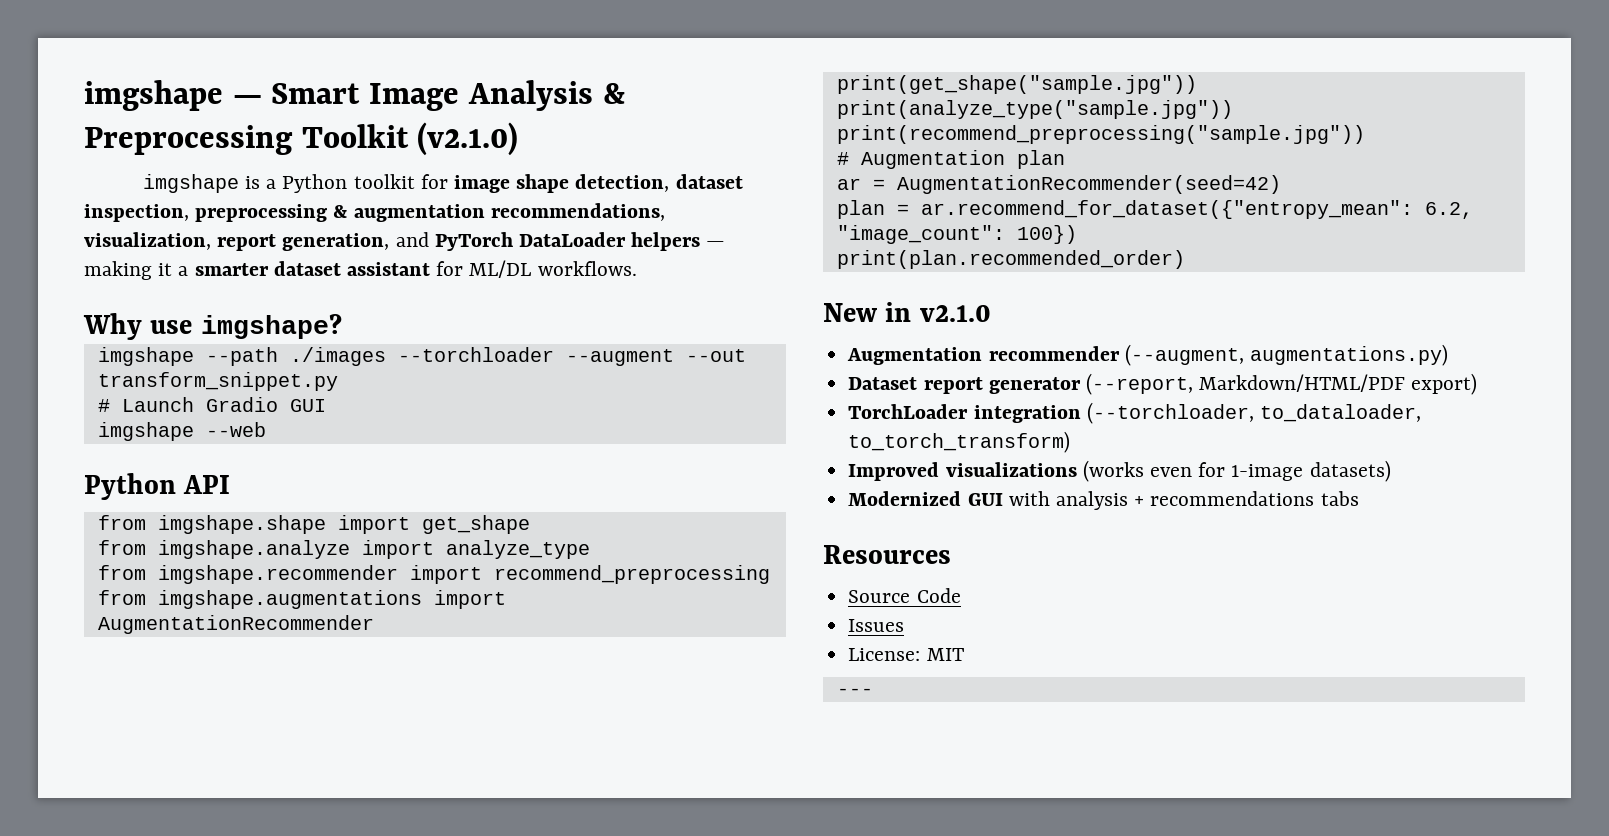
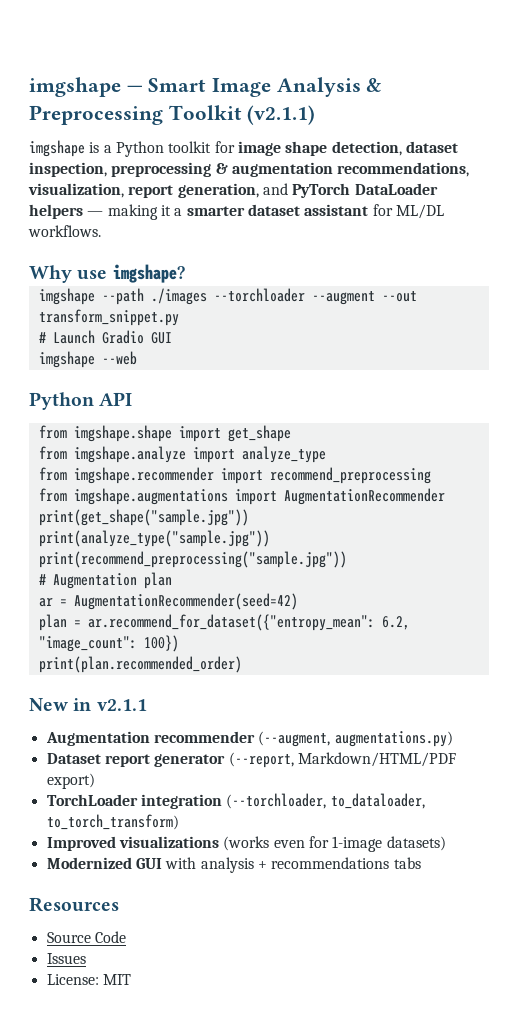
[417,122,519,156] (v2.1.0) -> [247,105,316,125] (v2.1.1)
[919,305,991,322] v2.1.0 -> [96,699,147,711] v2.1.1
[836,688,873,695] // --- -> (131, 979) none

